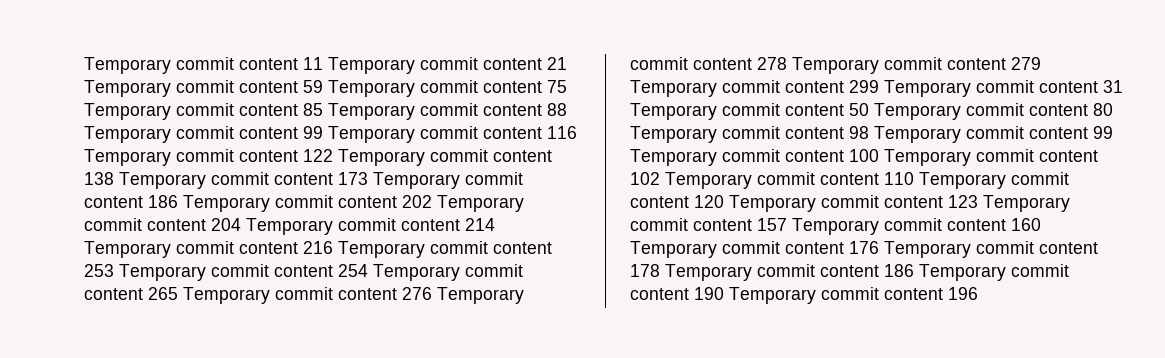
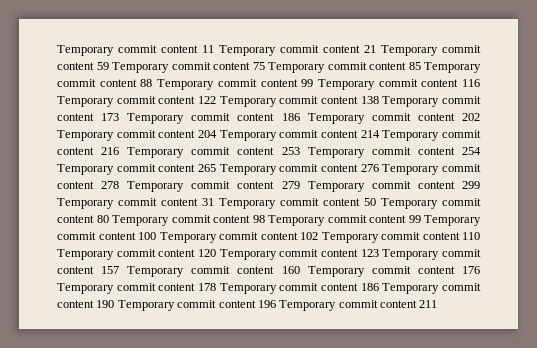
(978, 293) none -> [279,300,438,311] Temporary commit content 211

